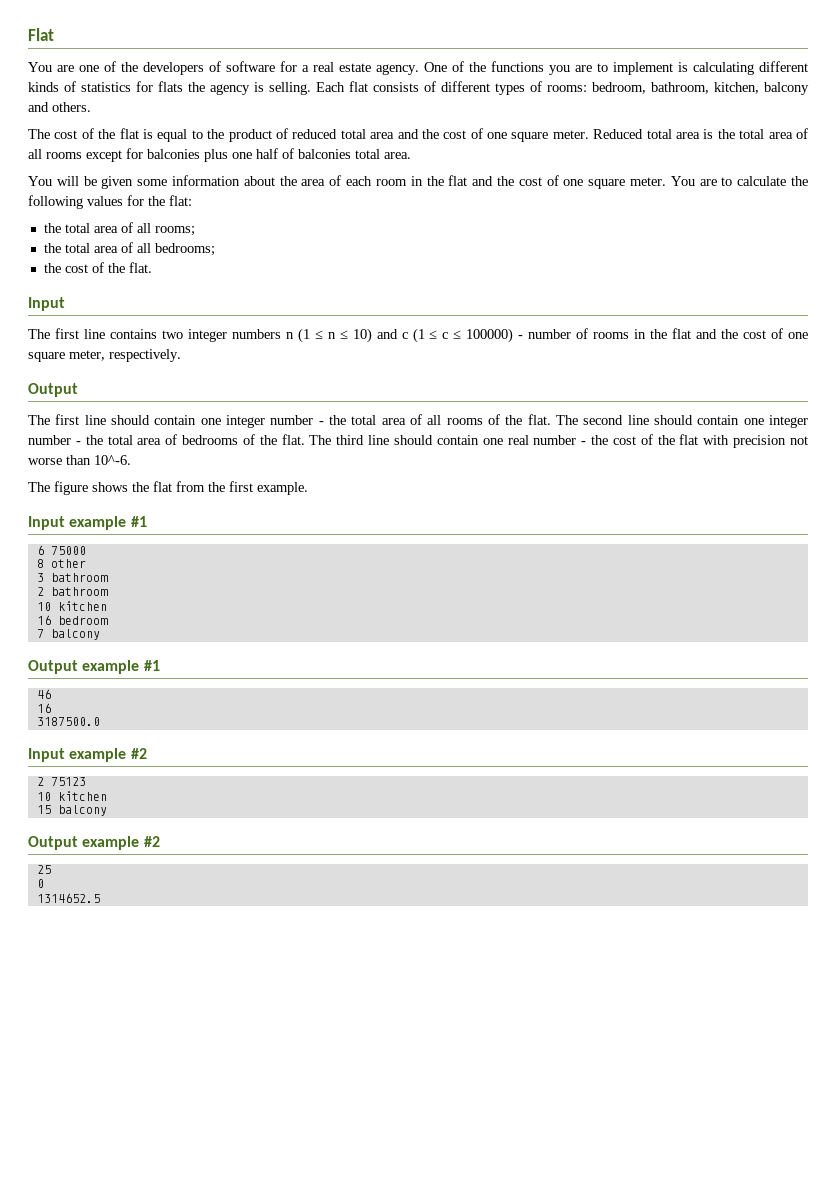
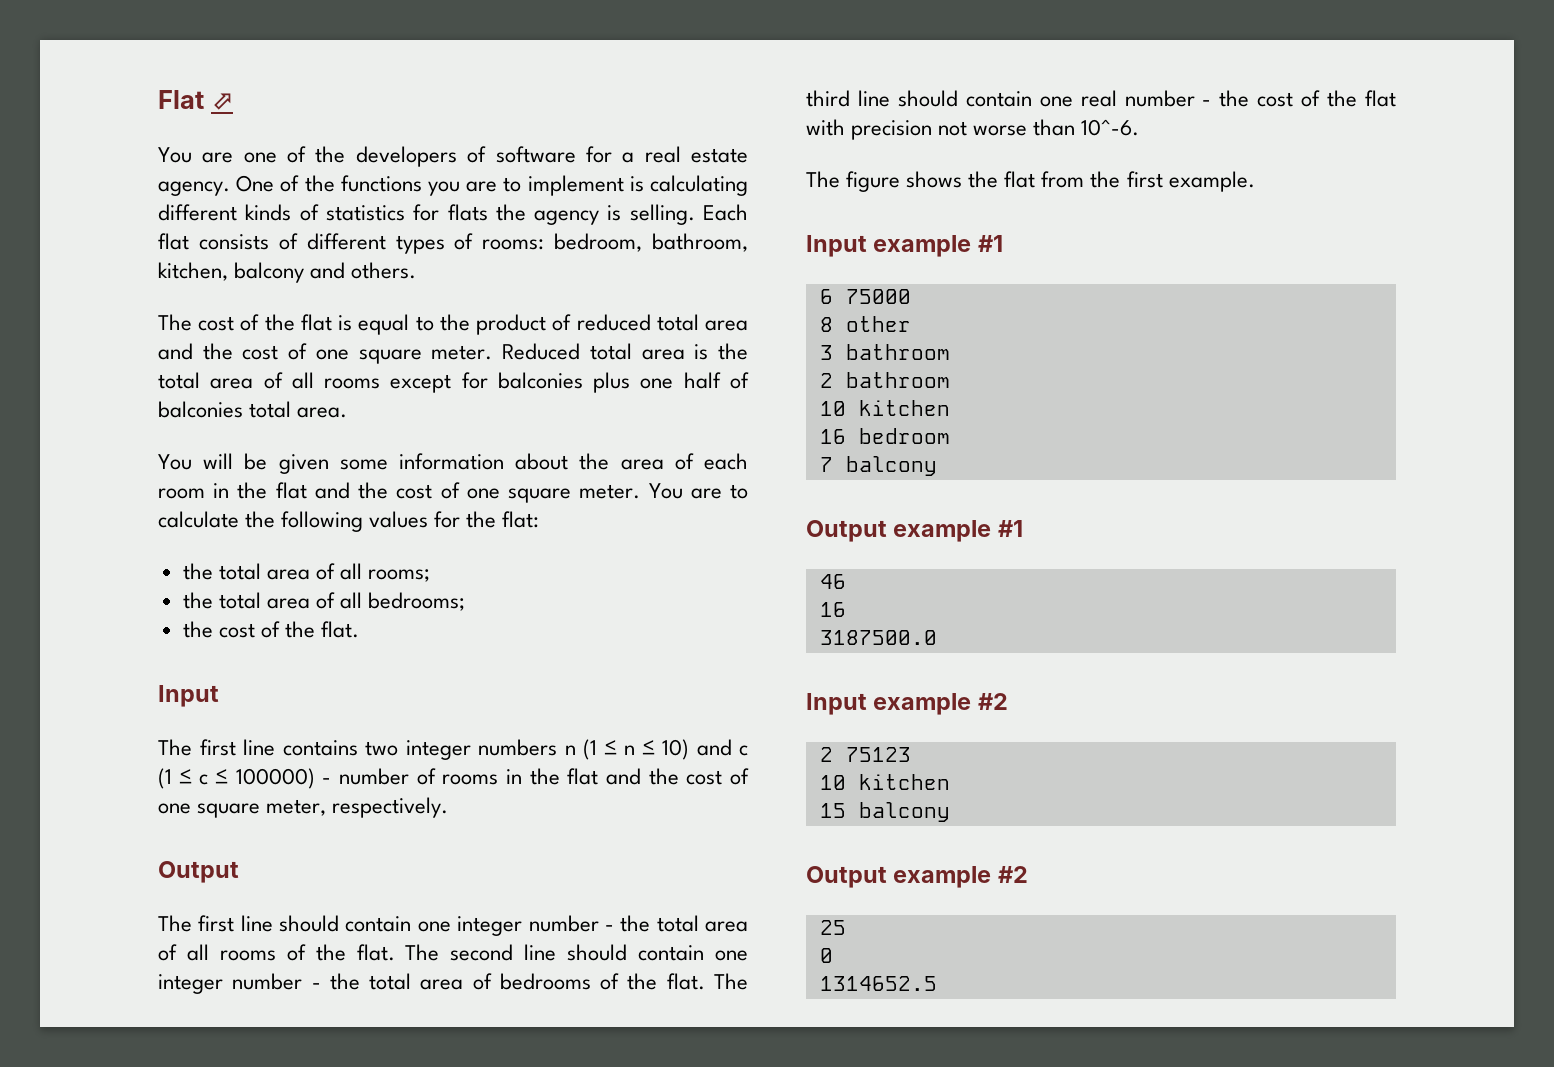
(54, 34) none -> [210,93,233,110] ⬀

